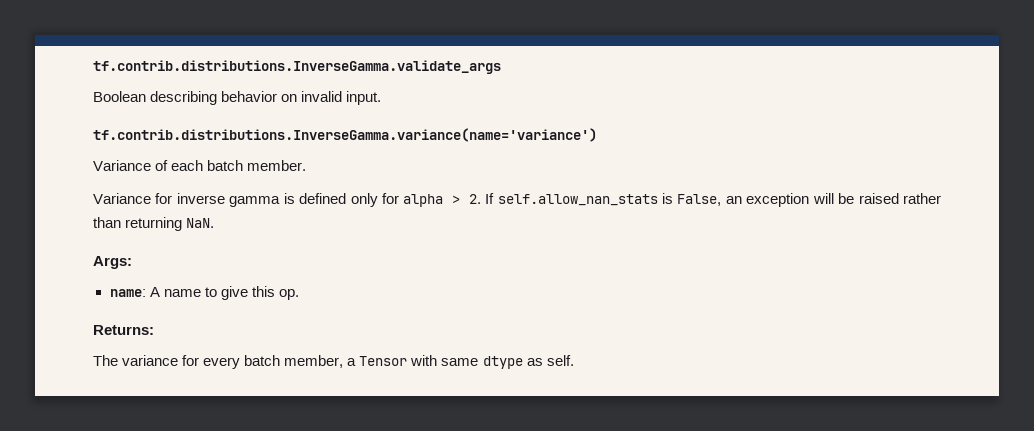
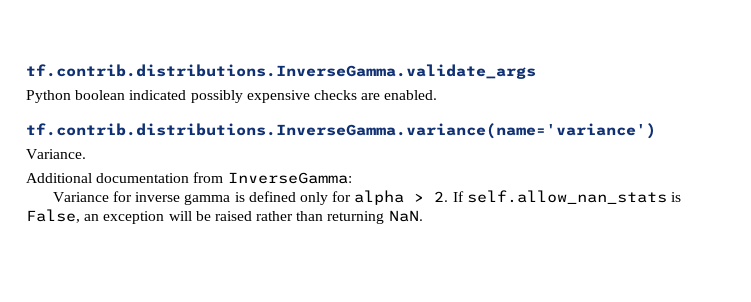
[93,91,382,105] [93,128,597,142] [93,160,307,171] Boolean describing behavior on invalid input. // tf.contrib.distributions.InverseGamma.variance(name='variance') // Variance of each batch member. -> [26,90,438,103] [26,123,656,139] [26,149,86,159] [26,172,352,184] Python boolean indicated possibly expensive checks are enabled. // tf.contrib.distributions.InverseGamma.variance(name='variance') // Variance. // Additional documentation from InverseGamma:
[93,256,132,269] [109,286,299,300] [93,325,154,335] [93,355,574,369] // Args: // name: A name to give this op. // Returns: // The variance for every batch member, a Tensor with same dtype as self. -> (423, 216) none

